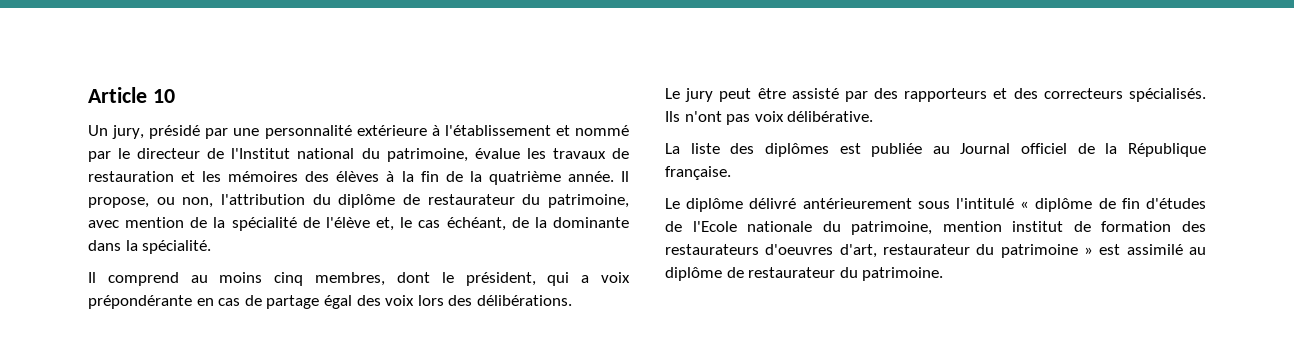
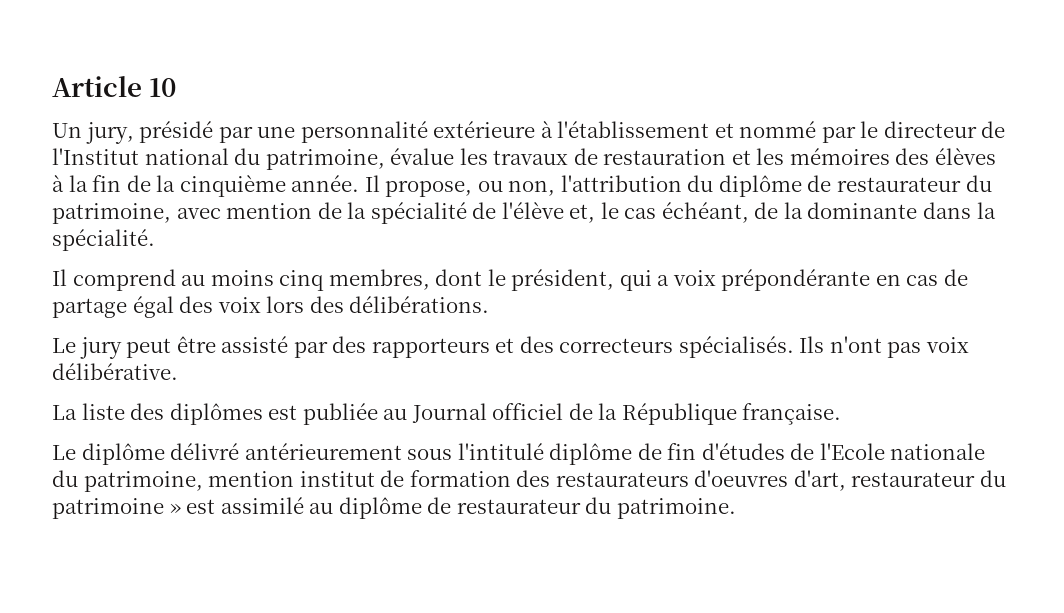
[488,171,561,185] quatrième -> [179,175,286,197] cinquième
[1020,201,1030,209] « -> (544, 451) none

